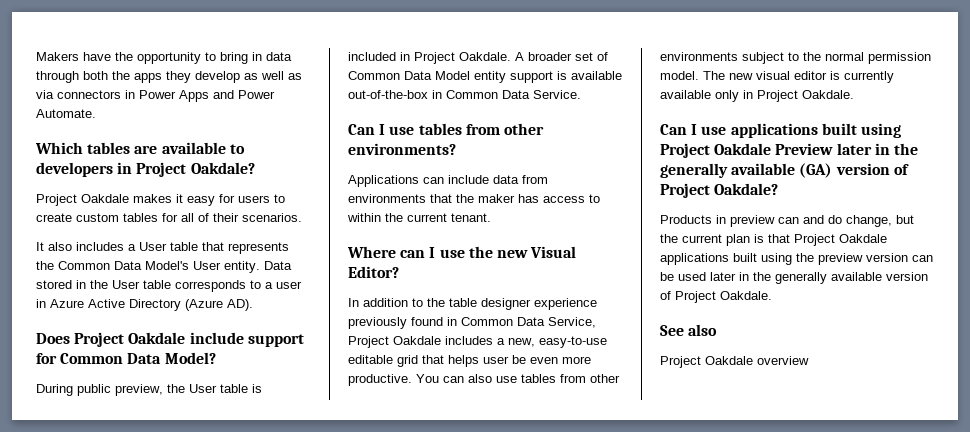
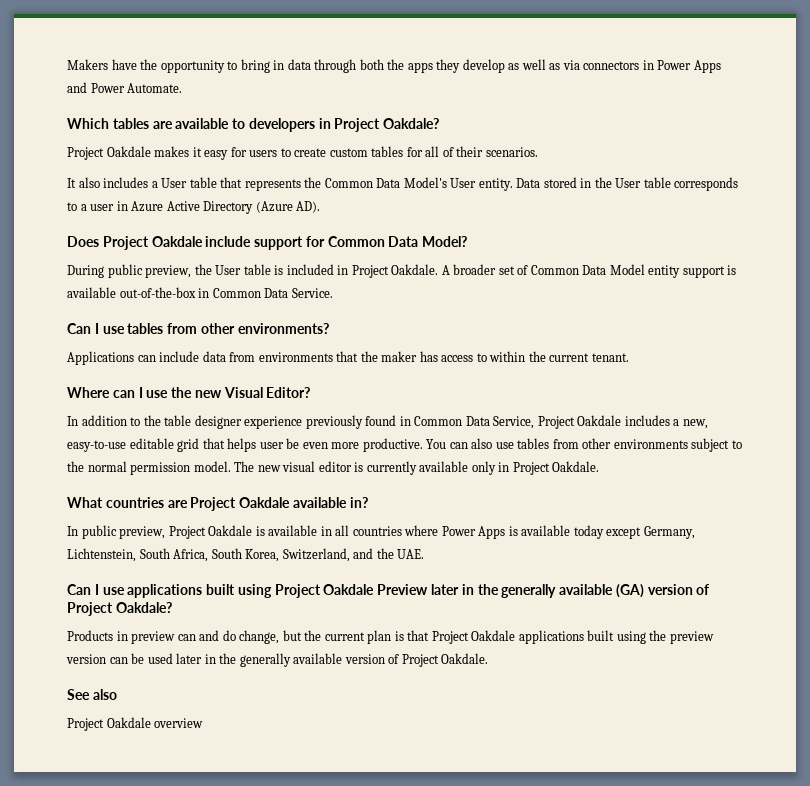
(854, 94) none -> [67,497,368,511] [67,525,695,539] [67,548,425,562] // What countries are Project Oakdale available in? // In public preview, Project Oakdale is available in all countries where Power Apps is available today except Germany, Lichtenstein, South Africa, South Korea, Switzerland, and the UAE.

